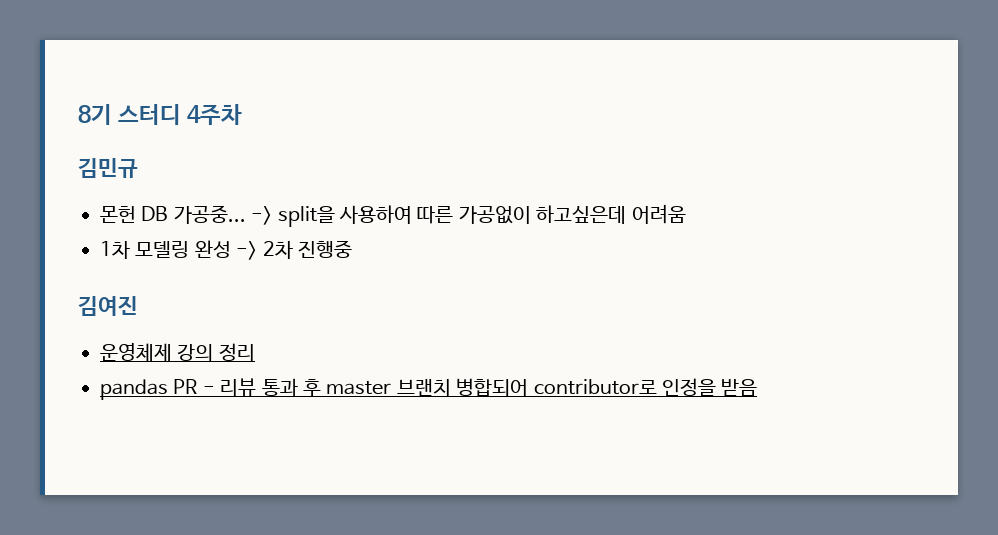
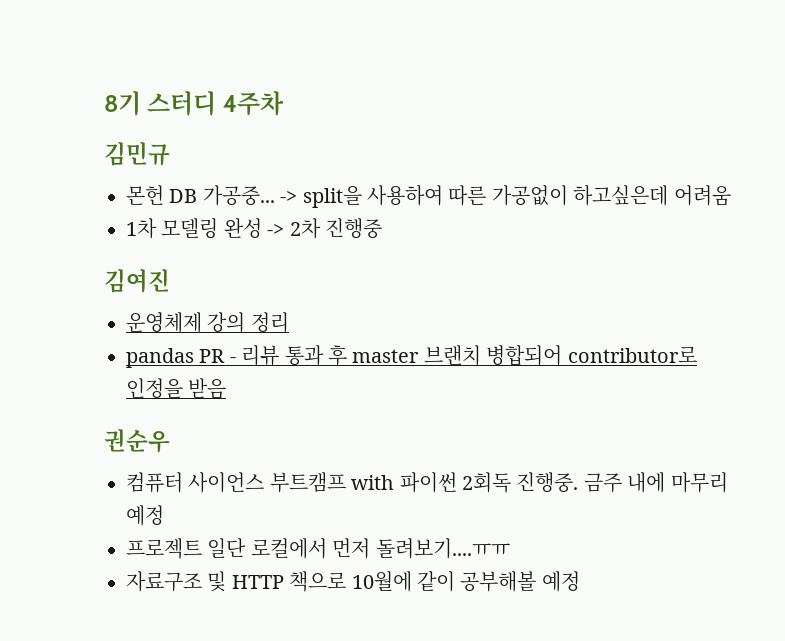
(758, 387) none -> [104,429,170,453] [126,472,728,493] [126,505,164,526] [126,538,510,559] [126,570,580,592] // 권순우 // 컴퓨터 사이언스 부트캠프 with 파이썬 2회독 진행중. 금주 내에 마무리 예정 // 프로젝트 일단 로컬에서 먼저 돌려보기....ㅠㅠ // 자료구조 및 HTTP 책으로 10월에 같이 공부해볼 예정

